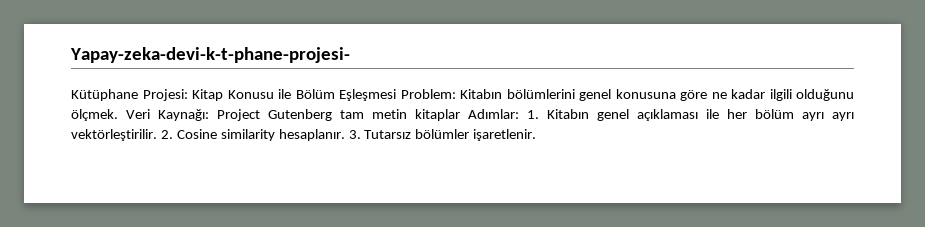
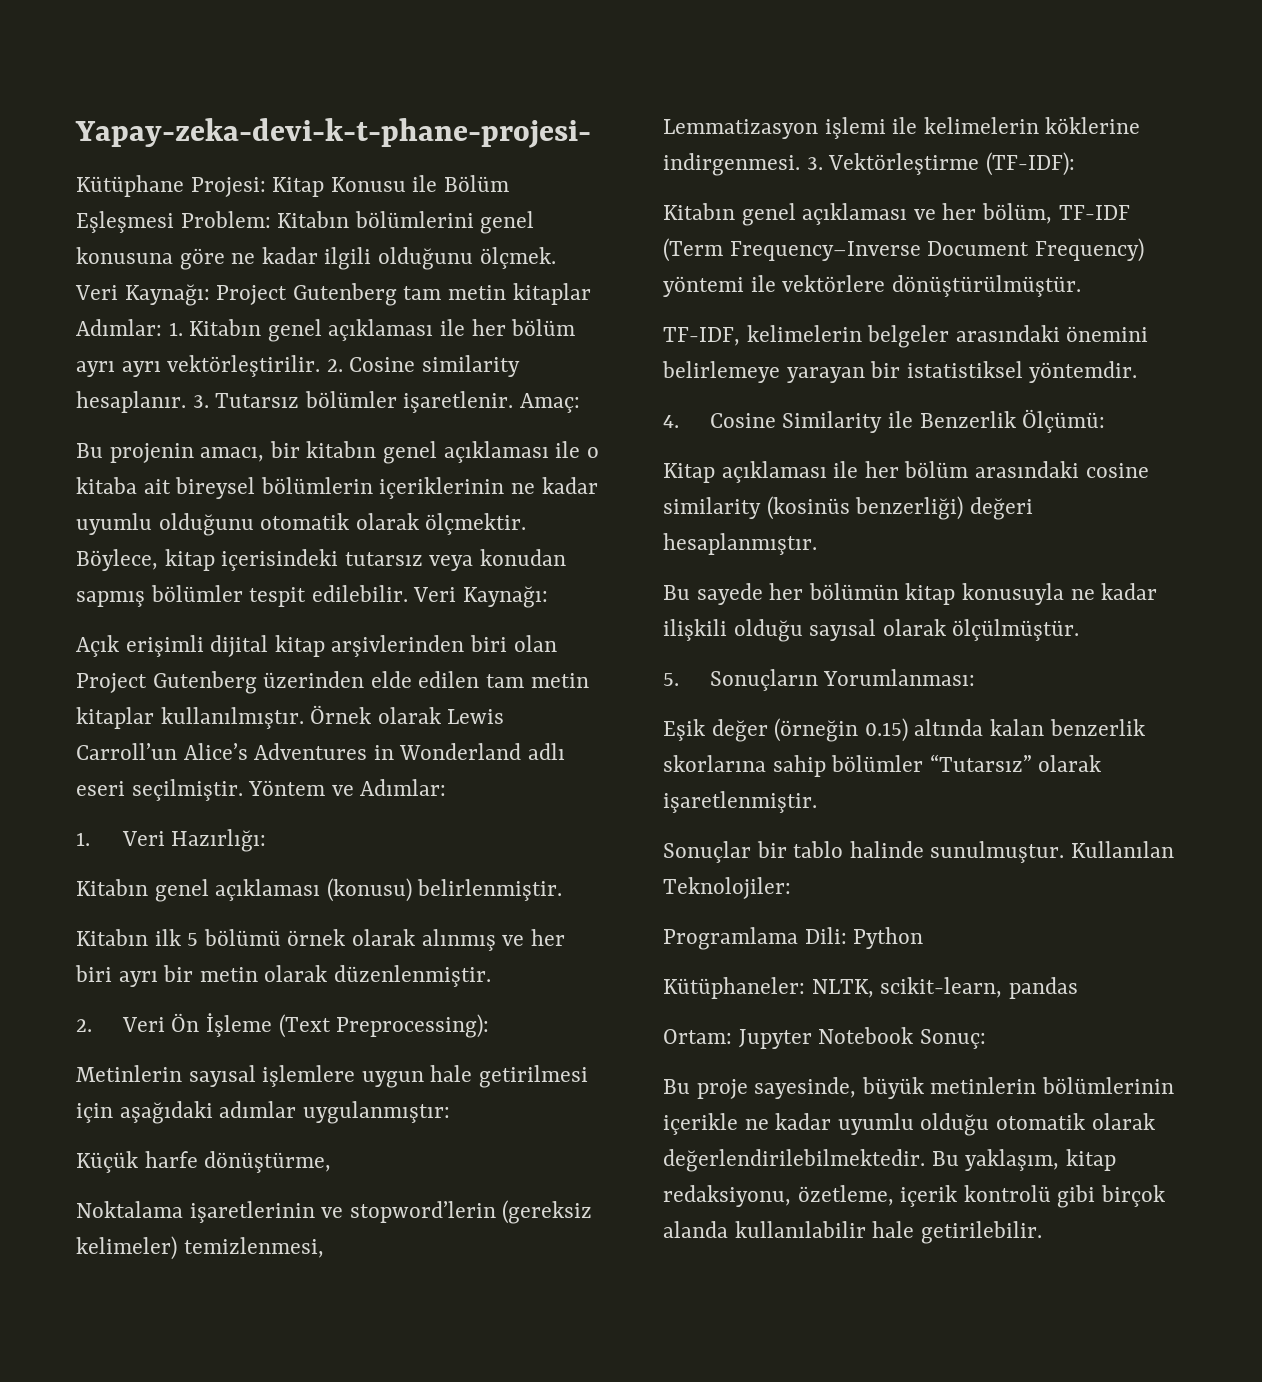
(537, 135) none -> [520,393,581,413] [76,441,599,464] [76,477,598,499] [76,513,527,536] [76,549,567,571] [76,585,549,608] [76,635,557,657] [76,671,589,694] [76,705,505,729] [76,743,566,760] [76,779,447,801] [76,829,267,852] [76,878,563,902] [76,929,565,951] [75,965,492,987] [76,1013,490,1038] [76,1065,589,1088] [76,1101,450,1124] [76,1151,332,1173] [76,1200,593,1224] [76,1236,324,1260] [663,117,1141,139] [663,152,1075,176] [663,203,1130,226] [663,238,1144,262] [663,275,1081,297] [663,325,1149,348] [662,361,1138,383] [663,409,1106,433] [663,461,1149,483] [663,496,1033,520] [663,533,817,555] [663,583,1158,605] [663,619,1080,642] [663,669,976,691] [663,718,1145,742] [663,754,1102,777] [663,791,817,813] [663,841,1175,863] [663,877,791,899] [663,927,924,950] [663,977,1078,999] [663,1027,986,1049] [663,1077,1175,1099] [663,1113,1155,1136] [663,1149,1116,1172] [663,1185,1166,1208] [663,1221,1042,1244] Amaç: // Bu projenin amacı, bir kitabın genel açıklaması ile o kitaba ait bireysel bölümlerin içeriklerinin ne kadar uyumlu olduğunu otomatik olarak ölçmektir. Böylece, kitap içerisindeki tutarsız veya konudan sapmış bölümler tespit edilebilir. Veri Kaynağı: // Açık erişimli dijital kitap arşivlerinden biri olan Project Gutenberg üzerinden elde edilen tam metin kitaplar kullanılmıştır. Örnek olarak Lewis Carroll’un Alice’s Adventures in Wonderland adlı eseri seçilmiştir. Yöntem ve Adımlar: // 1. Veri Hazırlığı: // Kitabın genel açıklaması (konusu) belirlenmiştir. // Kitabın ilk 5 bölümü örnek olarak alınmış ve her biri ayrı bir metin olarak düzenlenmiştir. // 2. Veri Ön İşleme (Text Preprocessing): // Metinlerin sayısal işlemlere uygun hale getirilmesi için aşağıdaki adımlar uygulanmıştır: // Küçük harfe dönüştürme, // Noktalama işaretlerinin ve stopword’lerin (gereksiz kelimeler) temizlenmesi, // Lemmatizasyon işlemi ile kelimelerin köklerine indirgenmesi. 3. Vektörleştirme (TF-IDF): // Kitabın genel açıklaması ve her bölüm, TF-IDF (Term Frequency–Inverse Document Frequency) yöntemi ile vektörlere dönüştürülmüştür. // TF-IDF, kelimelerin belgeler arasındaki önemini belirlemeye yarayan bir istatistiksel yöntemdir. // 4. Cosine Similarity ile Benzerlik Ölçümü: // Kitap açıklaması ile her bölüm arasındaki cosine similarity (kosinüs benzerliği) değeri hesaplanmıştır. // Bu sayede her bölümün kitap konusuyla ne kadar ilişkili olduğu sayısal olarak ölçülmüştür. // 5. Sonuçların Yorumlanması: // Eşik değer (örneğin 0.15) altında kalan benzerlik skorlarına sahip bölümler “Tutarsız” olarak işaretlenmiştir. // Sonuçlar bir tablo halinde sunulmuştur. Kullanılan Teknolojiler: // Programlama Dili: Python // Kütüphaneler: NLTK, scikit-learn, pandas // Ortam: Jupyter Notebook Sonuç: // Bu proje sayesinde, büyük metinlerin bölümlerinin içerikle ne kadar uyumlu olduğu otomatik olarak değerlendirilebilmektedir. Bu yaklaşım, kitap redaksiyonu, özetleme, içerik kontrolü gibi birçok alanda kullanılabilir hale getirilebilir.

